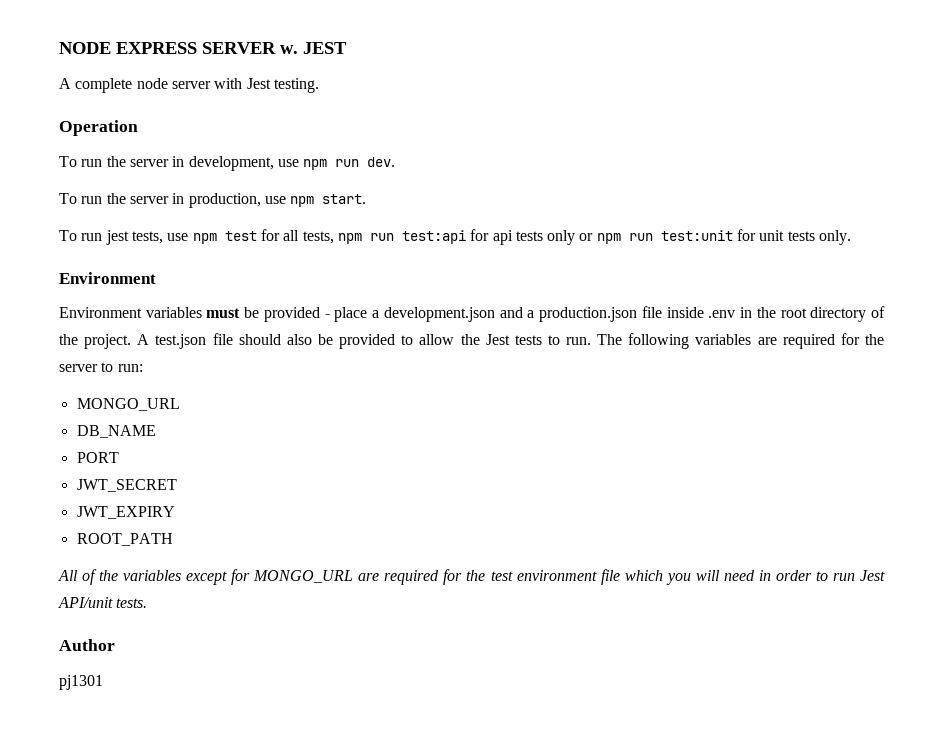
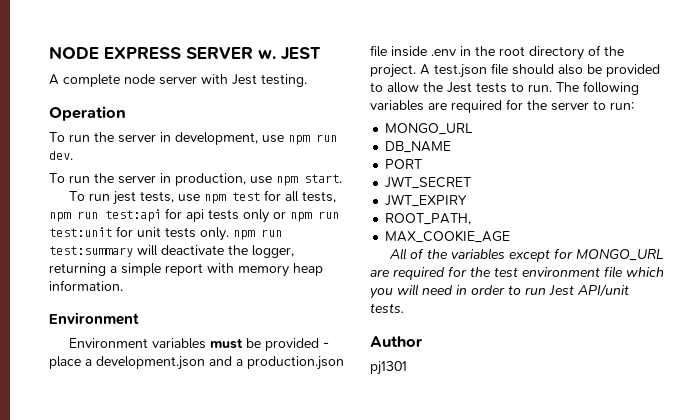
(852, 237) none -> [233,229,282,240] [49,245,294,258] [49,263,323,277] [49,280,123,291] npm run test:summary will deactivate the logger, returning a simple report with memory heap information.
[76,533,173,546] ROOT_PATH -> [385,213,472,225] [385,230,511,243] ROOT_PATH, // MAX_COOKIE_AGE

